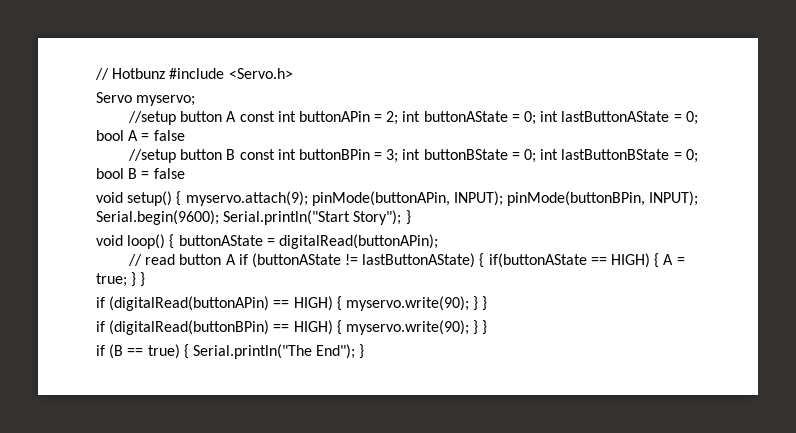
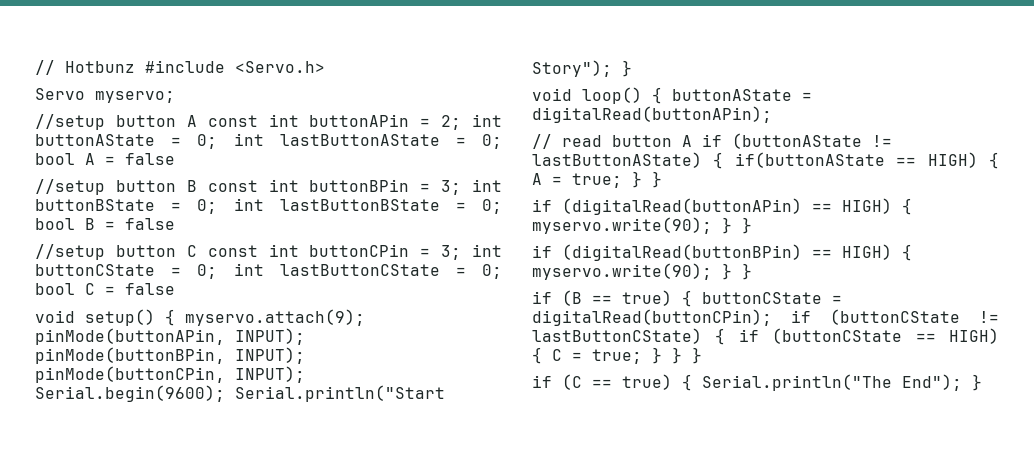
(185, 173) none -> [35,244,502,260] [35,263,502,279] [35,283,175,295] // //setup button C const int buttonCPin = 3; int buttonCState = 0; int lastButtonCState = 0; bool C = false
(699, 198) none -> [35,366,305,383] pinMode(buttonCPin, INPUT);
(189, 351) none -> [702,292,842,304] [532,309,999,326] [532,328,999,345] [532,347,702,364] [532,374,692,391] buttonCState = digitalRead(buttonCPin); if (buttonCState != lastButtonCState) { if (buttonCState == HIGH) { C = true; } } } // if (C == true) {

